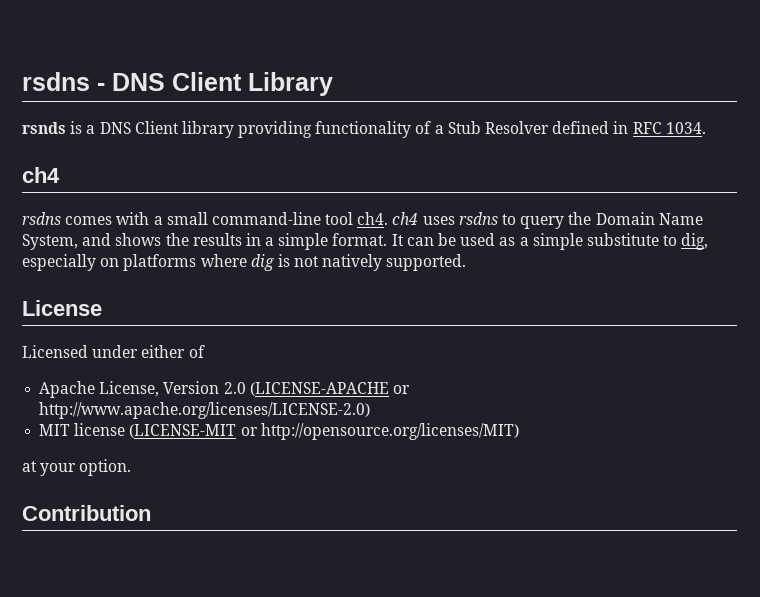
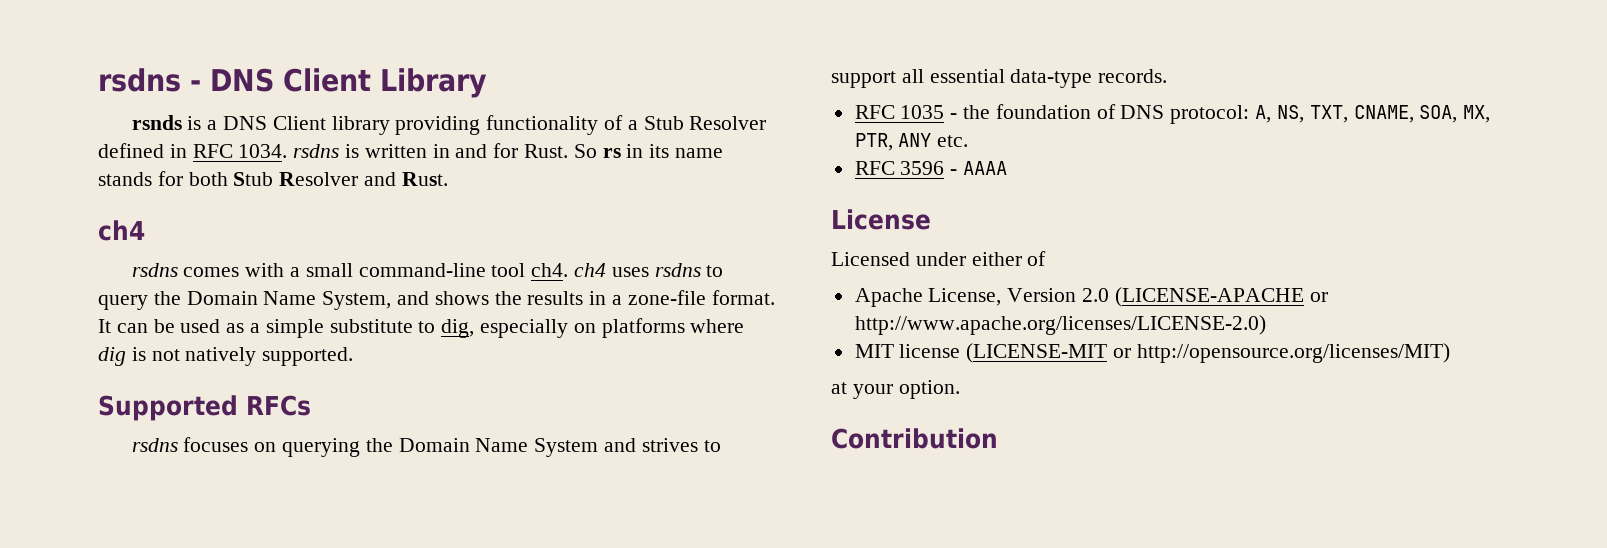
(706, 128) none -> [293,143,724,158] [98,171,448,186] rsdns is written in and for Rust. So rs in its name stands for both Stub Resolver and Rust.
[278,233,329,250] simple -> [627,290,706,305] zone-file
(467, 262) none -> [98,395,311,421] [131,437,721,457] [831,69,1168,88] [854,104,1491,124] [854,133,969,151] [854,161,1008,175] // Supported RFCs // rsdns focuses on querying the Domain Name System and strives to support all essential data-type records. // RFC 1035 - the foundation of DNS protocol: A, NS, TXT, CNAME, SOA, MX, PTR, ANY etc. // RFC 3596 - AAAA

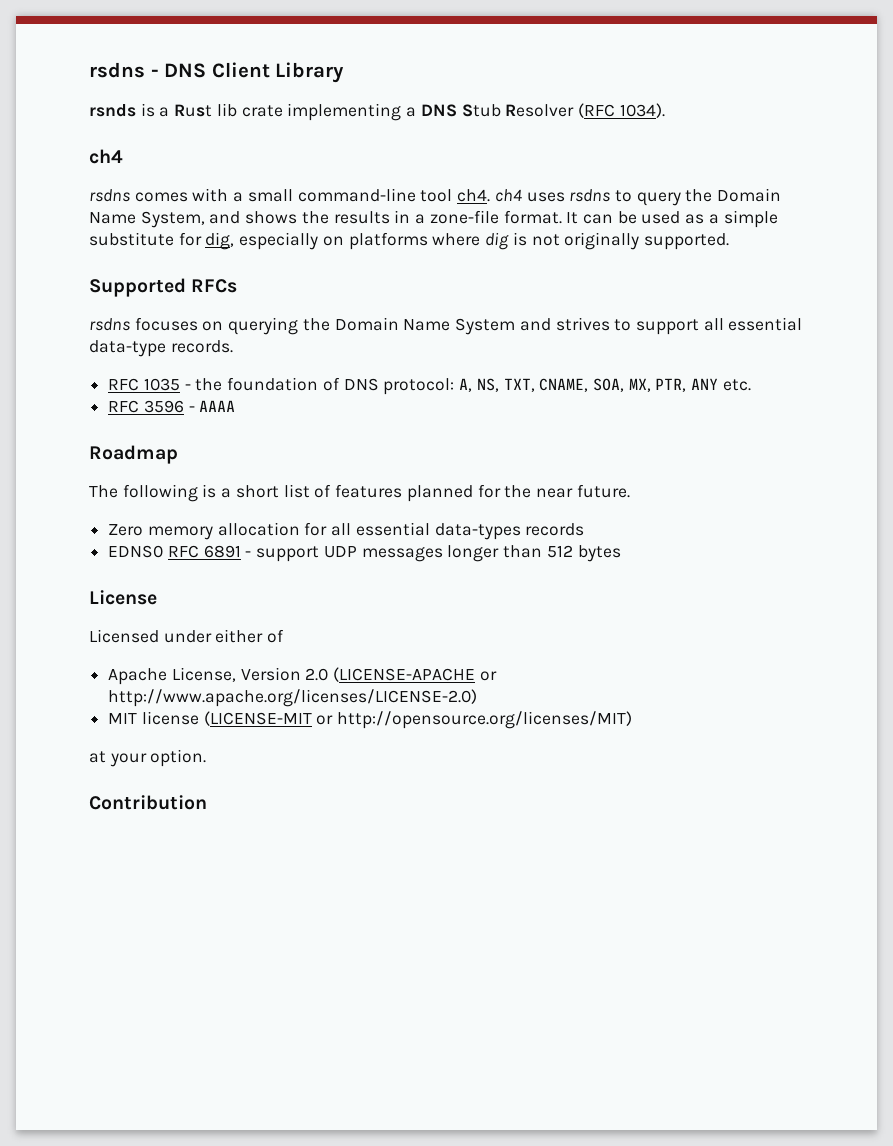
[223,115,767,135] [98,143,724,158] [98,171,448,186] DNS Client library providing functionality of a Stub Resolver defined in RFC 1034. rsdns is written in and for Rust. So rs in its name stands for both Stub Resolver and Rust. -> [174,103,665,121] Rust lib crate implementing a DNS Stub Resolver (RFC 1034).
[418,321,436,333] to -> [178,232,202,246] for
[185,347,257,366] natively -> [564,232,640,250] originally
(1008, 168) none -> [89,445,178,464] [89,484,630,502] [108,522,585,540] [108,545,621,562] // Roadmap // The following is a short list of features planned for the near future. // Zero memory allocation for all essential data-types records // EDNS0 RFC 6891 - support UDP messages longer than 512 bytes

